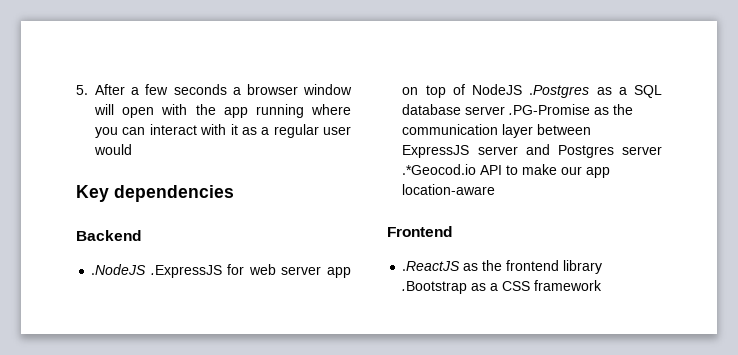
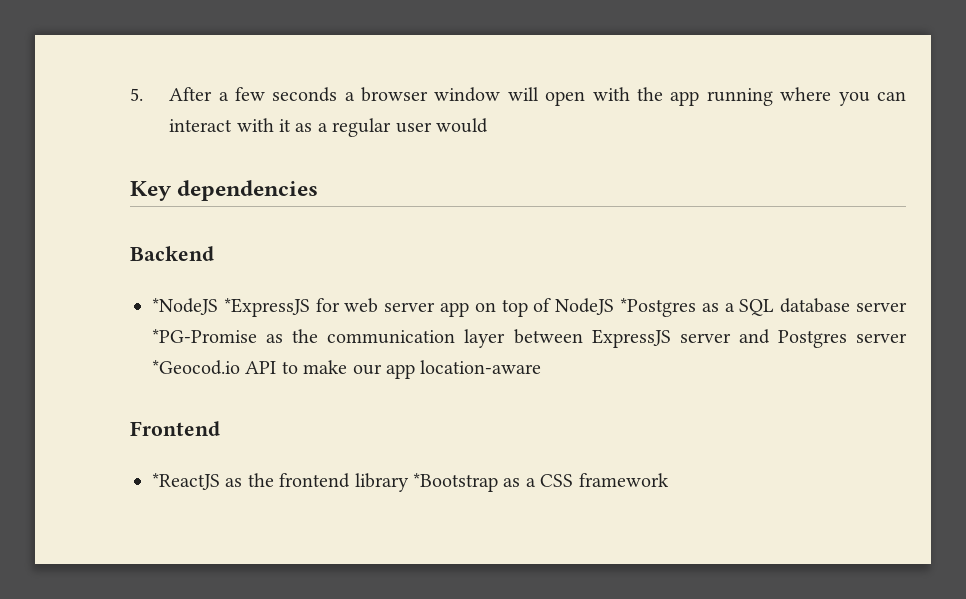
[91,264,222,278] .NodeJS .ExpressJS -> [152,298,310,317] *NodeJS *ExpressJS
[529,85,590,98] .Postgres -> [620,298,697,317] *Postgres
[509,104,591,115] .PG-Promise -> [152,329,257,343] *PG-Promise
[402,164,477,175] .*Geocod.io -> [152,360,240,375] *Geocod.io
[402,261,461,271] .ReactJS -> [152,473,220,490] *ReactJS
[402,281,468,294] .Bootstrap -> [413,473,498,492] *Bootstrap

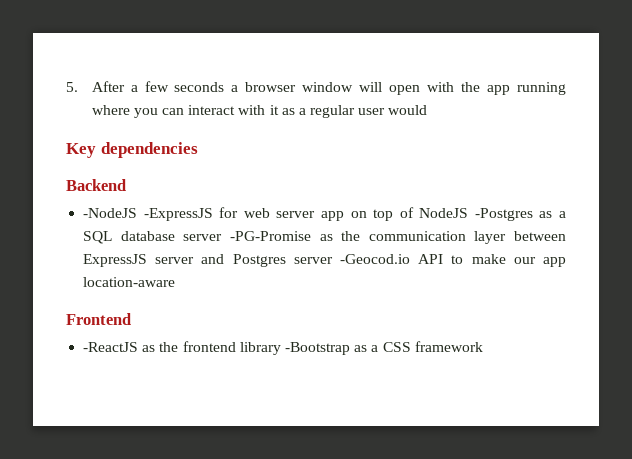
[152,298,310,317] *NodeJS *ExpressJS -> [83,208,213,221] -NodeJS -ExpressJS
[620,298,697,317] *Postgres -> [474,208,533,221] -Postgres
[152,329,257,343] *PG-Promise -> [229,231,311,241] -PG-Promise
[152,360,240,375] *Geocod.io -> [340,254,411,264] -Geocod.io
[152,473,220,490] *ReactJS -> [83,342,139,352] -ReactJS
[413,473,498,492] *Bootstrap -> [284,342,350,355] -Bootstrap

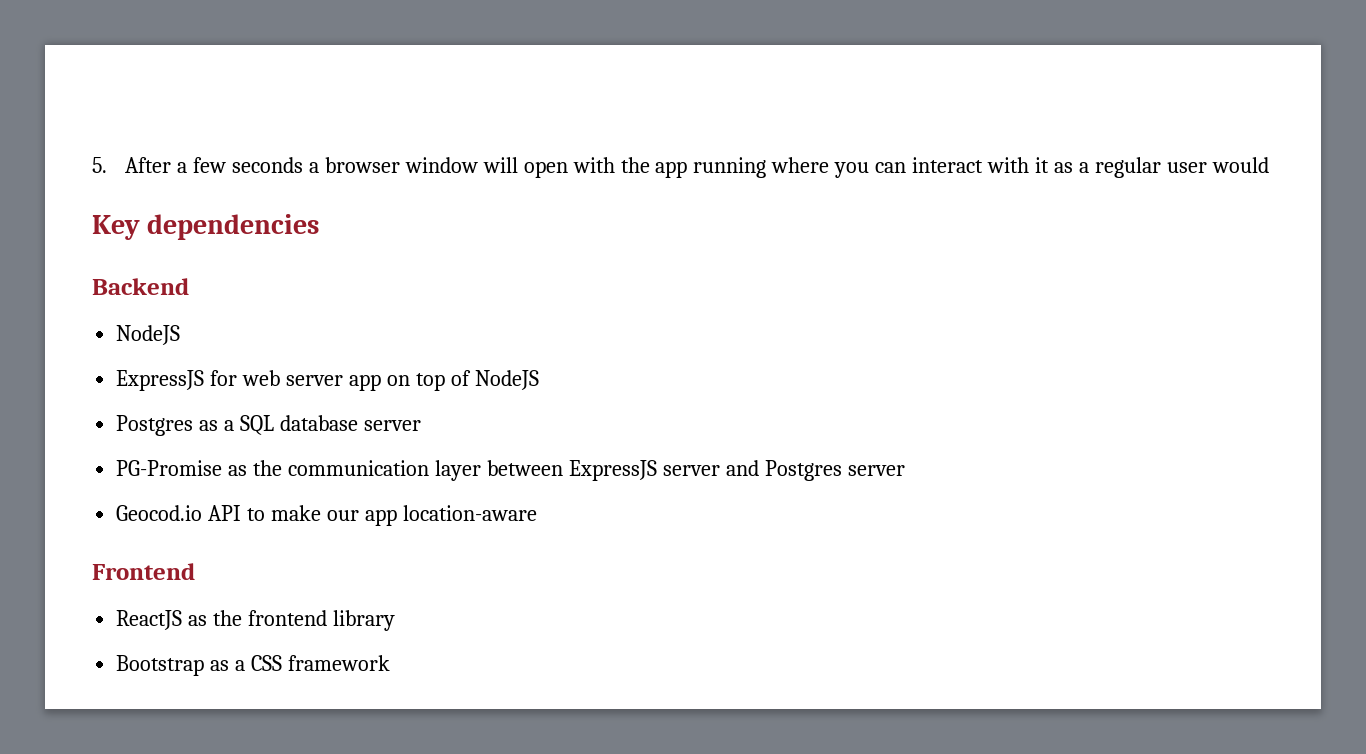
[83,208,213,221] -NodeJS -ExpressJS -> [116,325,181,345] [116,370,205,391] NodeJS // ExpressJS
[474,208,533,221] -Postgres -> [116,415,194,436] // Postgres
[229,231,311,241] -PG-Promise -> [116,460,223,476] // PG-Promise
[340,254,411,264] -Geocod.io -> [116,505,203,521] // Geocod.io
[83,342,139,352] -ReactJS -> [116,610,183,630] ReactJS
[284,342,350,355] -Bootstrap -> [116,655,205,676] // Bootstrap

